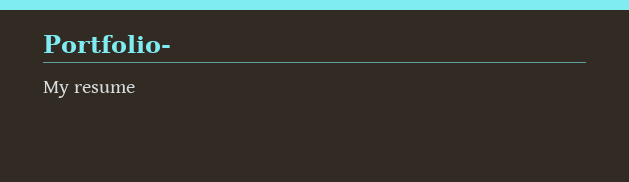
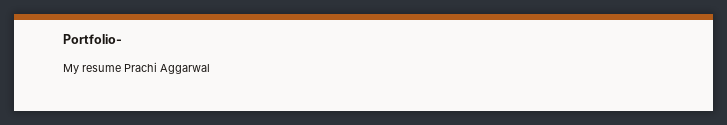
(136, 88) none -> [124,62,210,74] Prachi Aggarwal

